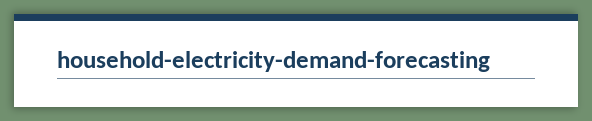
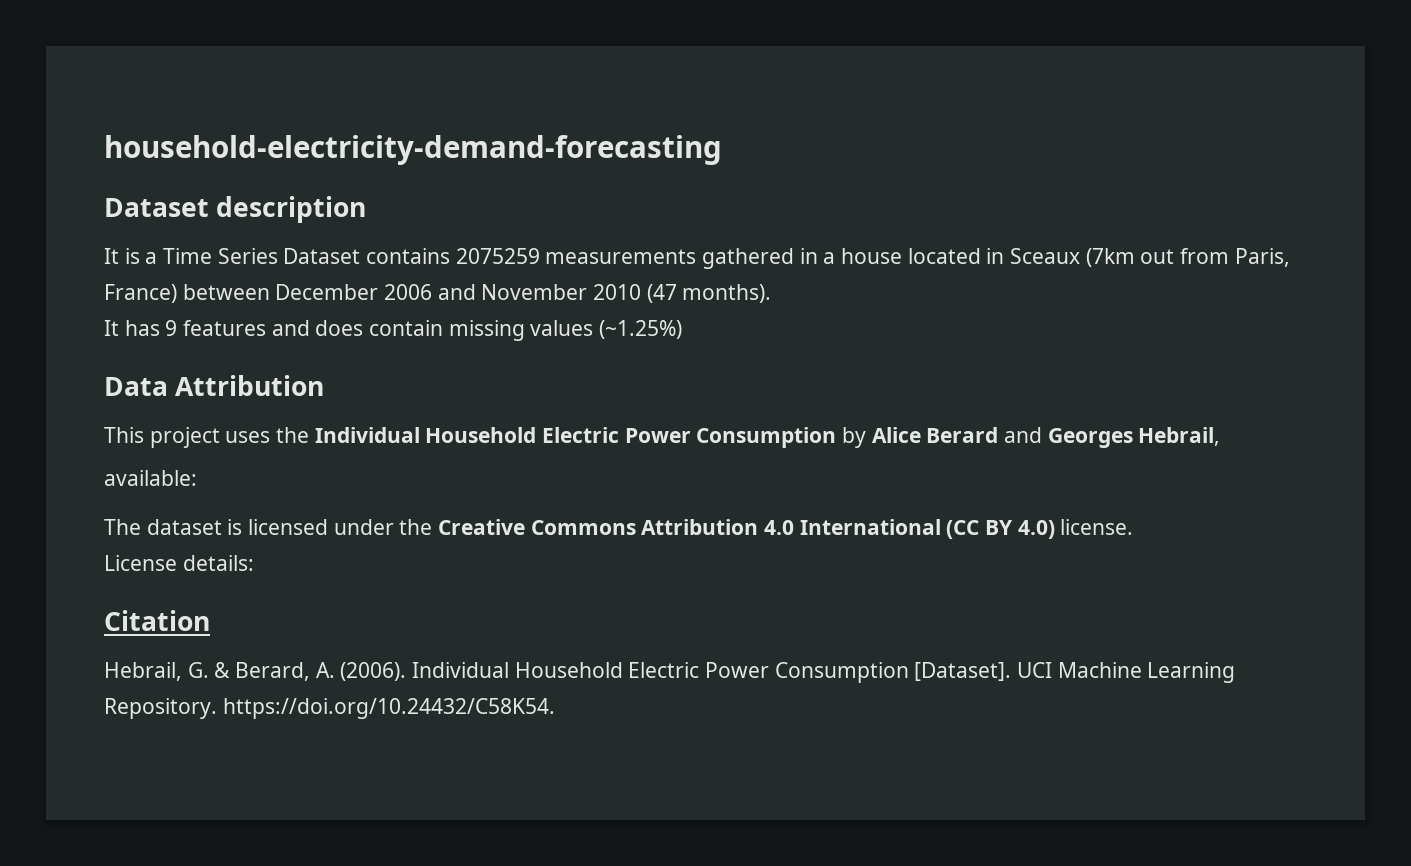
(490, 61) none -> [104,196,367,223] [104,248,1290,269] [104,284,772,303] [104,320,683,341] [104,375,325,396] [104,427,1221,448] [104,470,197,486] [104,519,1134,539] [104,555,254,571] [104,610,210,631] [104,662,1236,683] [104,698,555,719] // Dataset description // It is a Time Series Dataset contains 2075259 measurements gathered in a house located in Sceaux (7km out from Paris, France) between December 2006 and November 2010 (47 months). // It has 9 features and does contain missing values (~1.25%) // Data Attribution // This project uses the Individual Household Electric Power Consumption by Alice Berard and Georges Hebrail, // available: // The dataset is licensed under the Creative Commons Attribution 4.0 International (CC BY 4.0) license. // License details: // Citation // Hebrail, G. & Berard, A. (2006). Individual Household Electric Power Consumption [Dataset]. UCI Machine Learning Repository. https://doi.org/10.24432/C58K54.

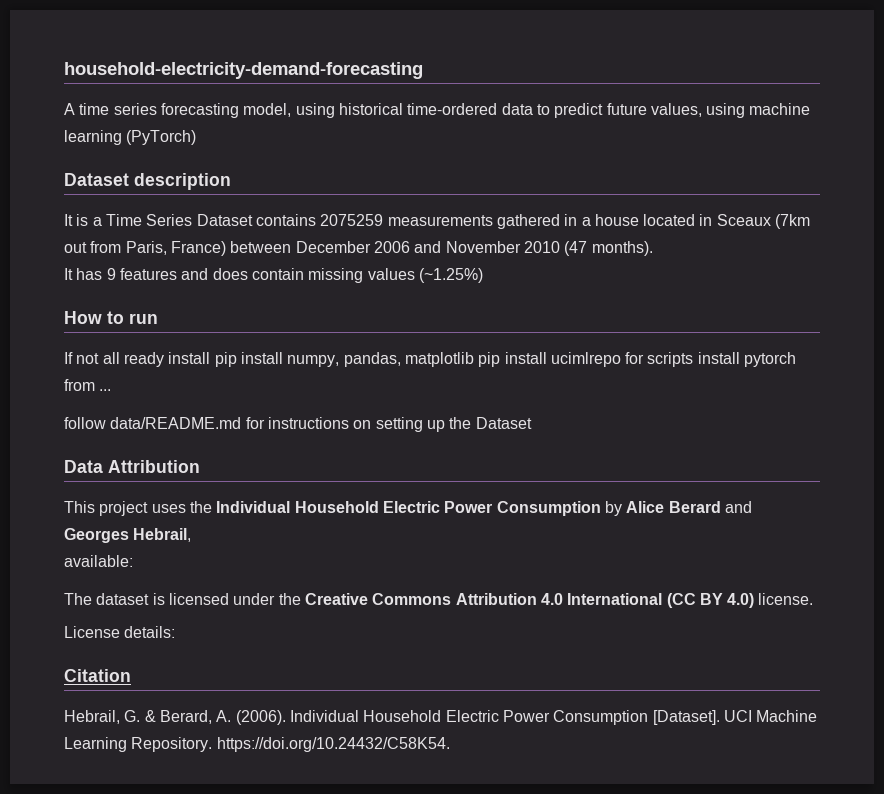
(722, 150) none -> [64,103,811,118] [64,130,197,145] // A time series forecasting model, using historical time-ordered data to predict future values, using machine learning (PyTorch)
(683, 329) none -> [64,311,158,324] [64,352,797,367] [64,379,112,391] [64,417,532,432] // How to run // If not all ready install pip install numpy, pandas, matplotlib pip install ucimlrepo for scripts install pytorch from ... // follow data/README.md for instructions on setting up the Dataset

